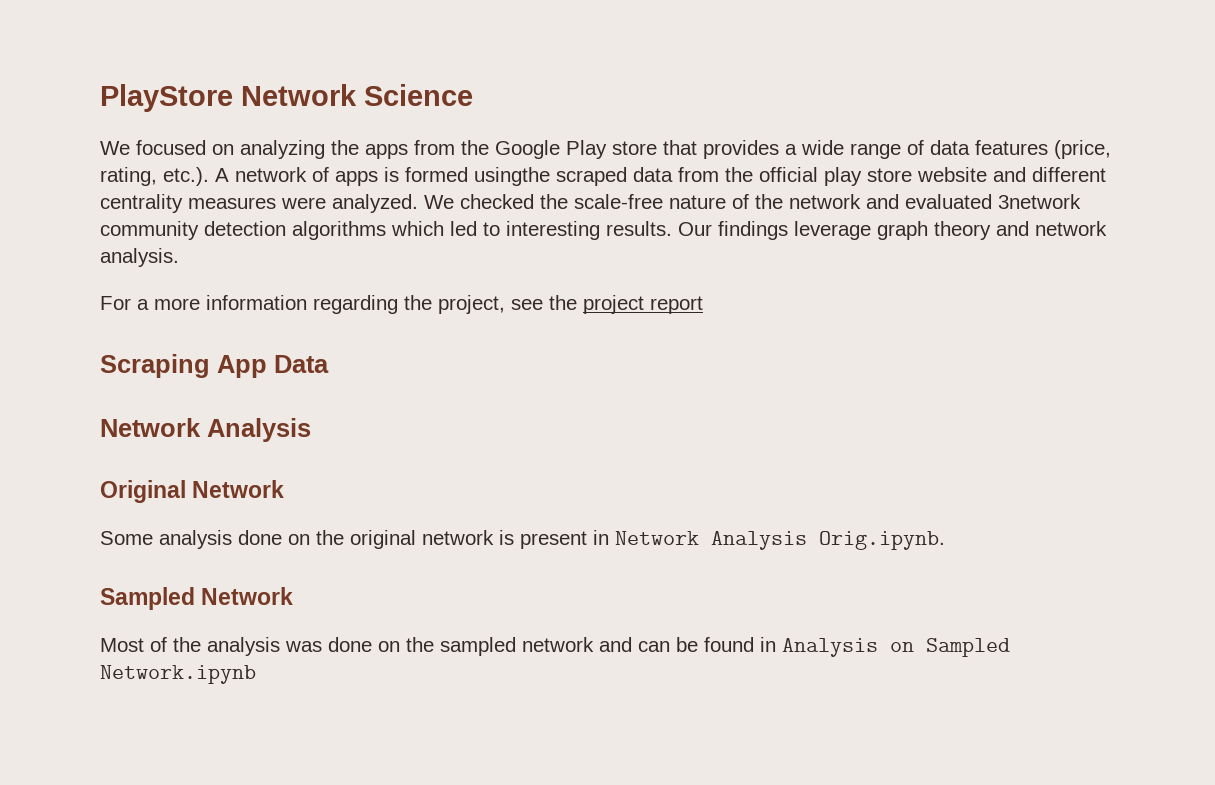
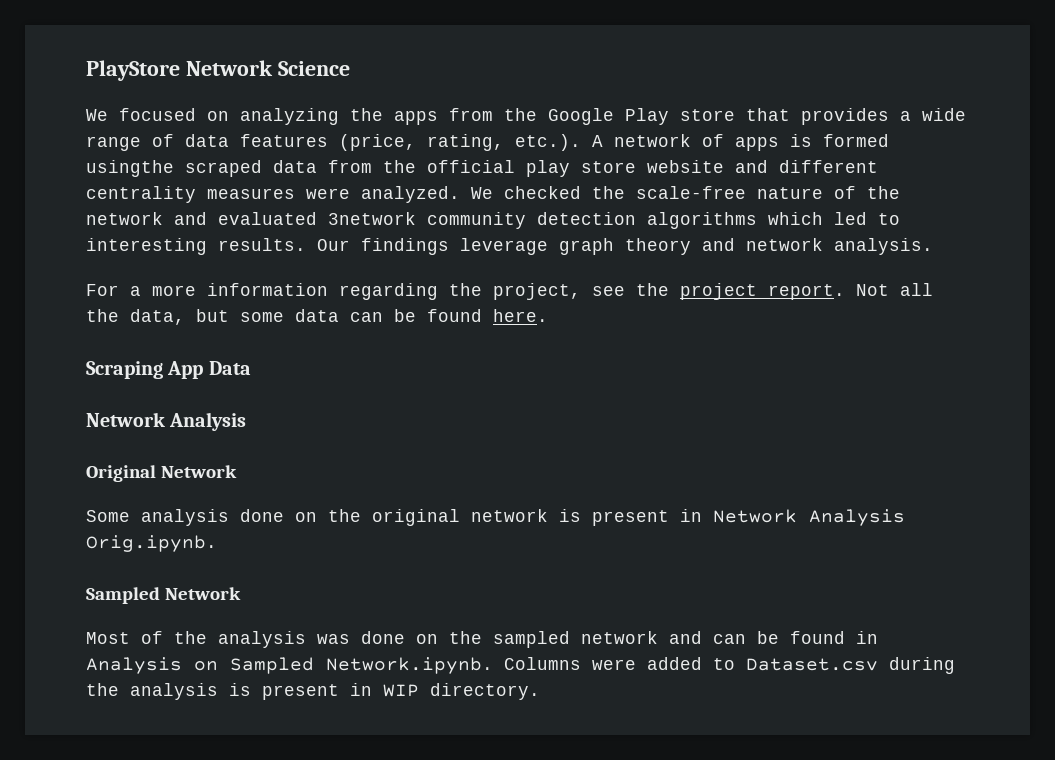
[650,296,703,314] report -> [768,283,933,300] [86,309,548,325] report. Not all the data, but some data can be found here.
[100,665,256,684] Network.ipynb -> [326,657,955,674] [86,683,540,700] Network.ipynb. Columns were added to Dataset.csv during the analysis is present in WIP directory.

